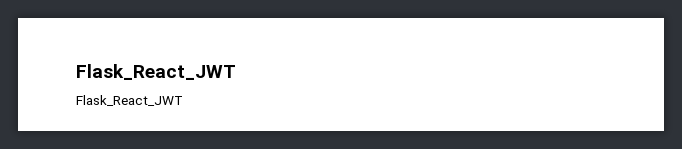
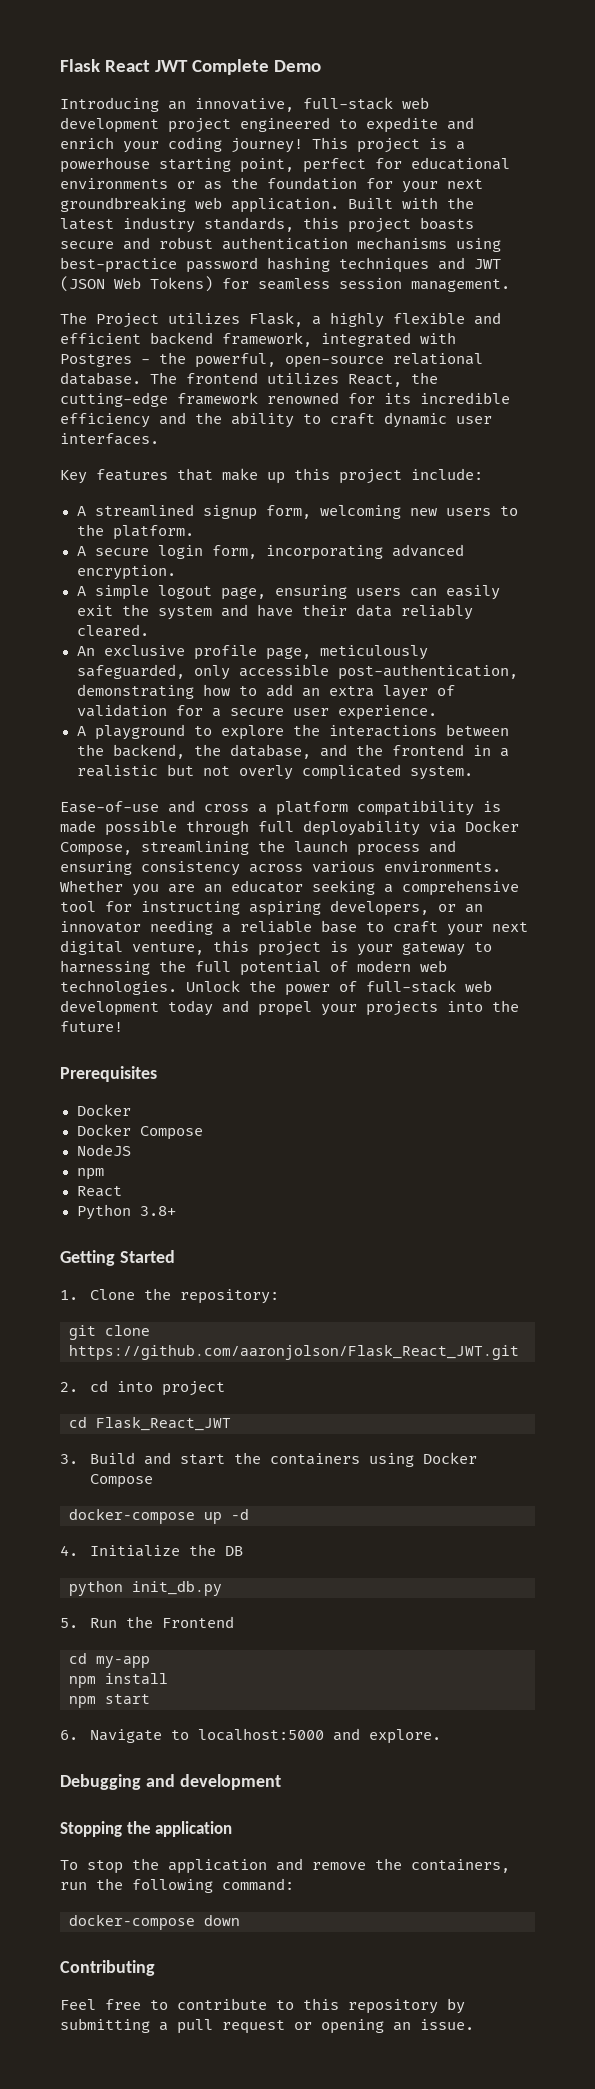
[76,64,236,80] [76,95,183,106] Flask_React_JWT // Flask_React_JWT -> [60,59,321,75] [60,97,429,112] [60,117,474,133] [60,137,465,153] [60,157,510,173] [60,177,483,193] [60,197,474,213] [60,217,474,233] [60,237,501,252] [60,257,501,273] [60,276,510,292] [60,312,501,328] [60,332,456,347] [60,352,483,368] [60,372,438,387] [60,392,510,407] [60,412,492,428] [60,433,159,445] [60,468,483,484] [76,504,518,520] [76,524,194,540] [76,544,464,560] [76,565,176,580] [76,585,500,600] [76,604,473,620] [76,624,149,637] [76,645,428,660] [76,664,518,680] [76,684,455,700] [76,704,437,720] [76,724,509,740] [76,744,509,759] [76,764,473,780] [60,800,501,816] [60,820,519,836] [60,840,456,856] [60,861,501,876] [60,880,519,896] [60,900,483,916] [60,920,528,936] [60,940,492,956] [60,960,447,976] [60,980,492,996] [60,1000,519,1016] [60,1021,123,1032] [60,1066,157,1082] [76,1104,131,1116] [76,1124,203,1140] [76,1144,131,1156] [76,1168,104,1180] [76,1186,122,1197] [76,1204,176,1220] [60,1250,175,1266] [60,1288,279,1304] [69,1325,150,1340] [69,1345,519,1360] [60,1380,225,1396] [69,1417,231,1431] [60,1452,477,1467] [89,1474,153,1488] [69,1509,249,1524] [60,1544,243,1557] [69,1581,222,1596] [60,1616,234,1628] [69,1653,150,1668] [69,1673,168,1688] [69,1694,150,1708] [60,1728,441,1744] [60,1774,281,1790] [60,1821,233,1837] [60,1858,510,1874] [60,1878,294,1893] [69,1915,240,1930] [60,1960,155,1976] [60,1998,465,2014] [60,2018,474,2034] Flask React JWT Complete Demo // Introducing an innovative, full-stack web development project engineered to expedite and enrich your coding journey! This project is a powerhouse starting point, perfect for educational environments or as the foundation for your next groundbreaking web application. Built with the latest industry standards, this project boasts secure and robust authentication mechanisms using best-practice password hashing techniques and JWT (JSON Web Tokens) for seamless session management. // The Project utilizes Flask, a highly flexible and efficient backend framework, integrated with Postgres - the powerful, open-source relational database. The frontend utilizes React, the cutting-edge framework renowned for its incredible efficiency and the ability to craft dynamic user interfaces. // Key features that make up this project include: // A streamlined signup form, welcoming new users to the platform. // A secure login form, incorporating advanced encryption. // A simple logout page, ensuring users can easily exit the system and have their data reliably cleared. // An exclusive profile page, meticulously safeguarded, only accessible post-authentication, demonstrating how to add an extra layer of validation for a secure user experience. // A playground to explore the interactions between the backend, the database, and the frontend in a realistic but not overly complicated system. // Ease-of-use and cross a platform compatibility is made possible through full deployability via Docker Compose, streamlining the launch process and ensuring consistency across various environments. Whether you are an educator seeking a comprehensive tool for instructing aspiring developers, or an innovator needing a reliable base to craft your next digital venture, this project is your gateway to harnessing the full potential of modern web technologies. Unlock the power of full-stack web development today and propel your projects into the future! // Prerequisites // Docker // Docker Compose // NodeJS // npm // React // Python 3.8+ // Getting Started // 1. Clone the repository: // git clone https://github.com/aaronjolson/Flask_React_JWT.git // 2. cd into project // cd Flask_React_JWT // 3. Build and start the containers using Docker Compose // docker-compose up -d // 4. Initialize the DB // python init_db.py // 5. Run the Frontend // cd my-app // npm install // npm start // 6. Navigate to localhost:5000 and explore. // Debugging and development // Stopping the application // To stop the application and remove the containers, run the following command: // docker-compose down // Contributing // Feel free to contribute to this repository by submitting a pull request or opening an issue.

